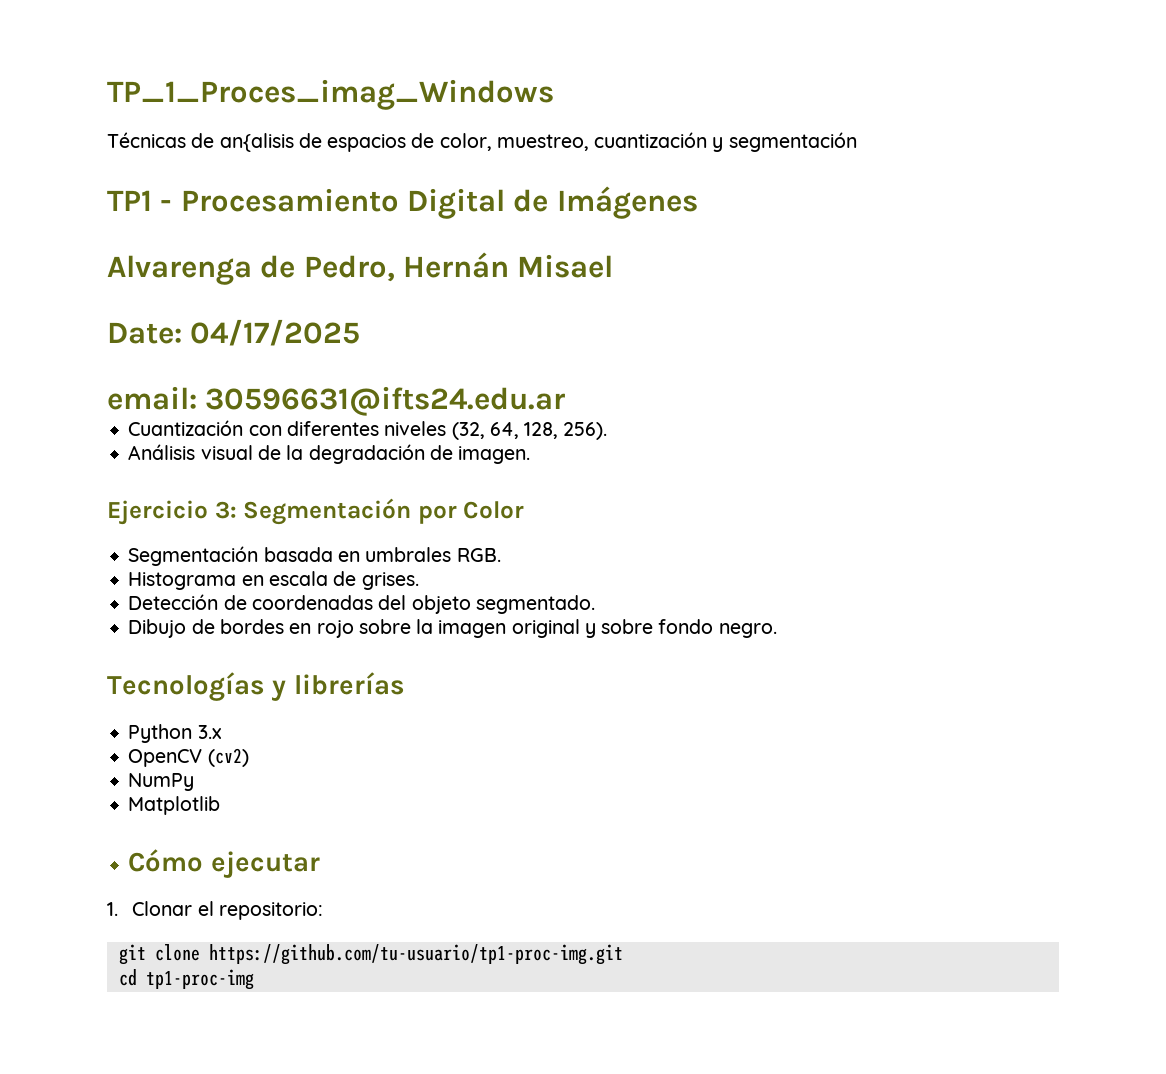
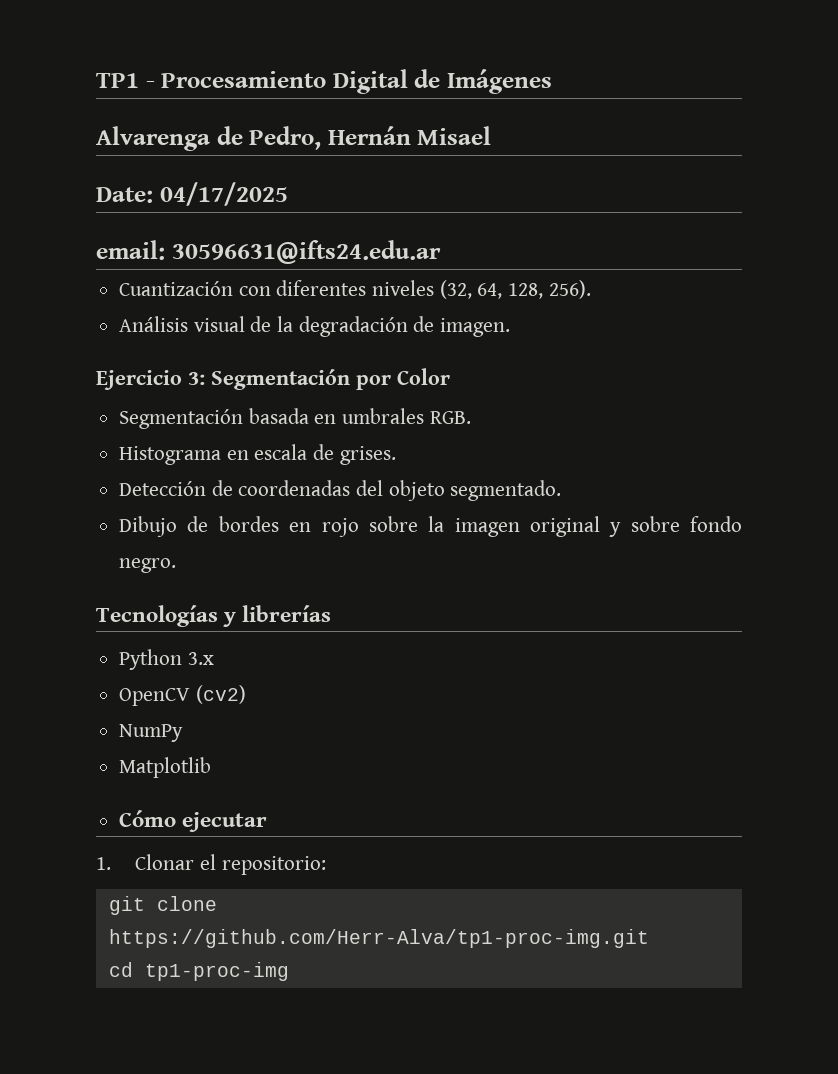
[107,79,554,110] [107,132,857,152] TP_1_Proces_imag_Windows // Técnicas de an{alisis de espacios de color, muestreo, cuantización y segmentación // -> (96, 80) none
[208,944,623,965] https://github.com/tu-usuario/tp1-proc-img.git -> [108,929,649,948] https://github.com/Herr-Alva/tp1-proc-img.git

